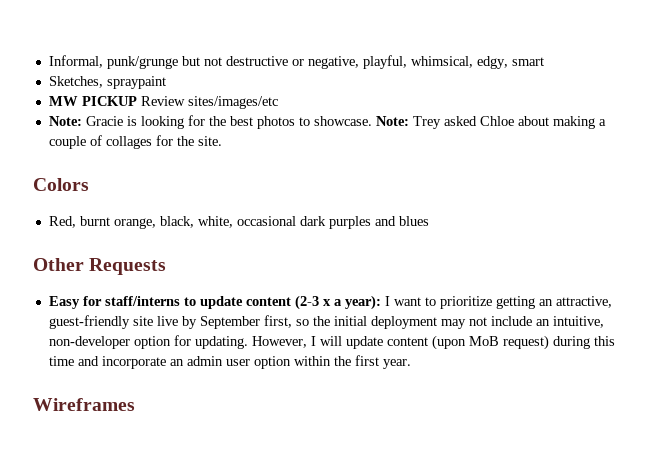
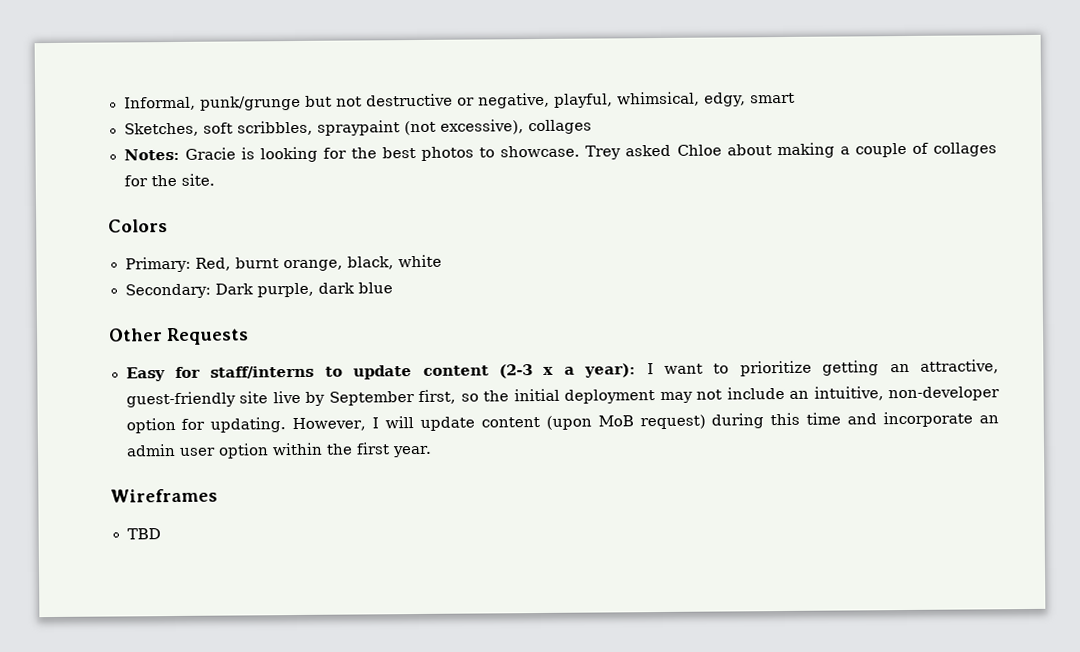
(103, 82) none -> [202,120,313,136] soft scribbles,
[48,96,278,109] [48,116,82,126] // MW PICKUP Review sites/images/etc // Note: -> [403,119,592,136] [123,148,180,161] (not excessive), collages // Notes:
[375,116,409,126] Note: -> (581, 151) none
(89, 184) none -> [124,256,191,273] Primary:
[197,216,429,229] white, occasional dark purples and blues -> [397,254,442,268] [124,282,393,299] white // Secondary: Dark purple, dark blue
(135, 404) none -> [126,528,161,540] // TBD

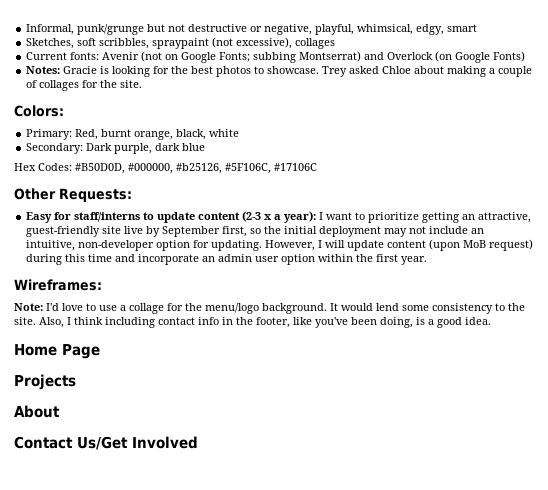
(592, 127) none -> [26,51,526,63] // Current fonts: Avenir (not on Google Fonts; subbing Montserrat) and Overlock (on Google Fonts)
[108,219,168,233] Colors -> [14,105,64,117] Colors:
(393, 288) none -> [14,163,317,174] // Hex Codes: #B50D0D, #000000, #b25126, #5F106C, #17106C
[167,327,249,346] Requests -> [59,188,132,202] Requests:
[110,488,218,503] [126,528,161,540] Wireframes // TBD -> [14,279,102,291] [14,303,525,314] [14,317,491,328] [14,344,100,359] [14,374,76,390] [14,405,60,418] [14,436,198,450] Wireframes: // Note: I'd love to use a collage for the menu/logo background. It would lend some consistency to the site. Also, I think including contact info in the footer, like you've been doing, is a good idea. // Home Page // Projects // About // Contact Us/Get Involved

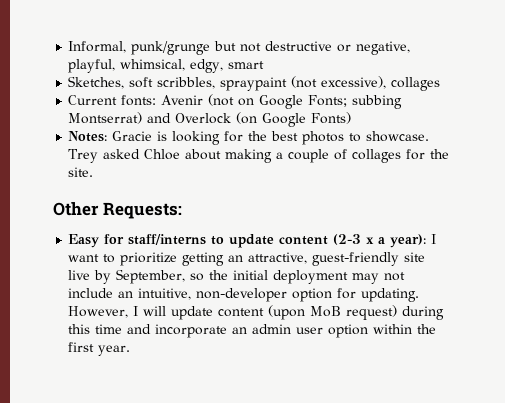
[14,105,64,117] [26,129,240,140] [26,143,206,154] [14,163,317,174] // Colors: // Primary: Red, burnt orange, black, white // Secondary: Dark purple, dark blue // Hex Codes: #B50D0D, #000000, #b25126, #5F106C, #17106C -> (94, 172) none
[162,226,248,237] September first, -> [116,269,186,284] September,
[14,279,102,291] [14,303,525,314] [14,317,491,328] [14,344,100,359] [14,374,76,390] [14,405,60,418] [14,436,198,450] // Wireframes: // Note: I'd love to use a collage for the menu/logo background. It would lend some consistency to the site. Also, I think including contact info in the footer, like you've been doing, is a good idea. // Home Page // Projects // About // Contact Us/Get Involved -> (131, 350) none

